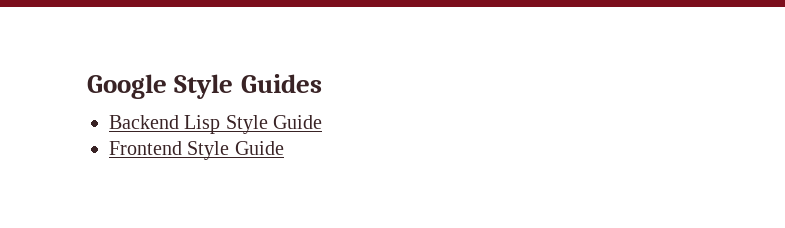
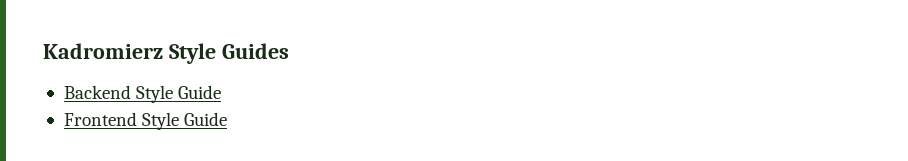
[87,74,167,99] Google -> [43,43,163,59] Kadromierz
[184,115,221,134] Lisp -> (131, 92) none

